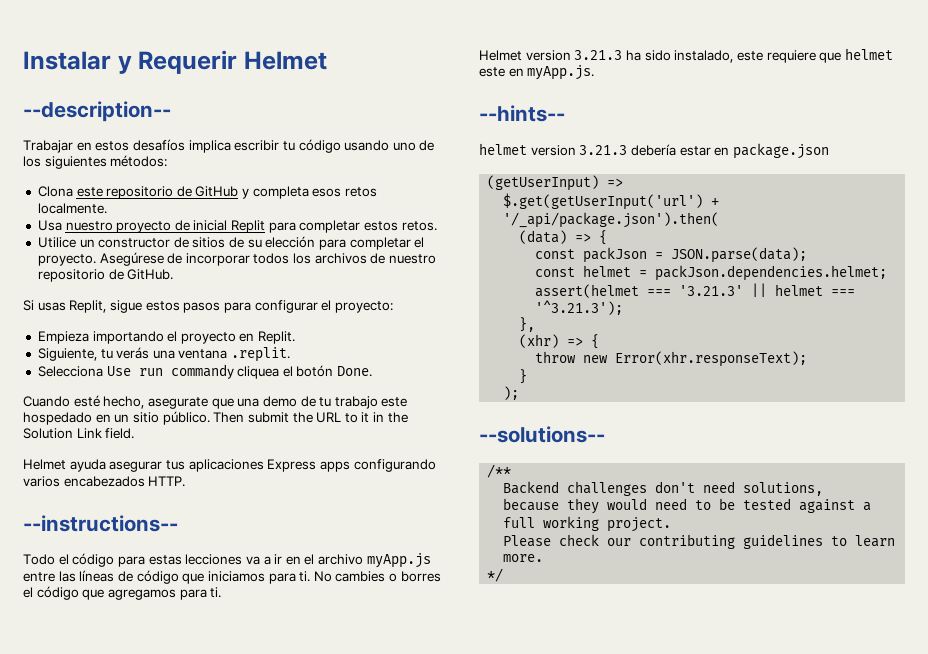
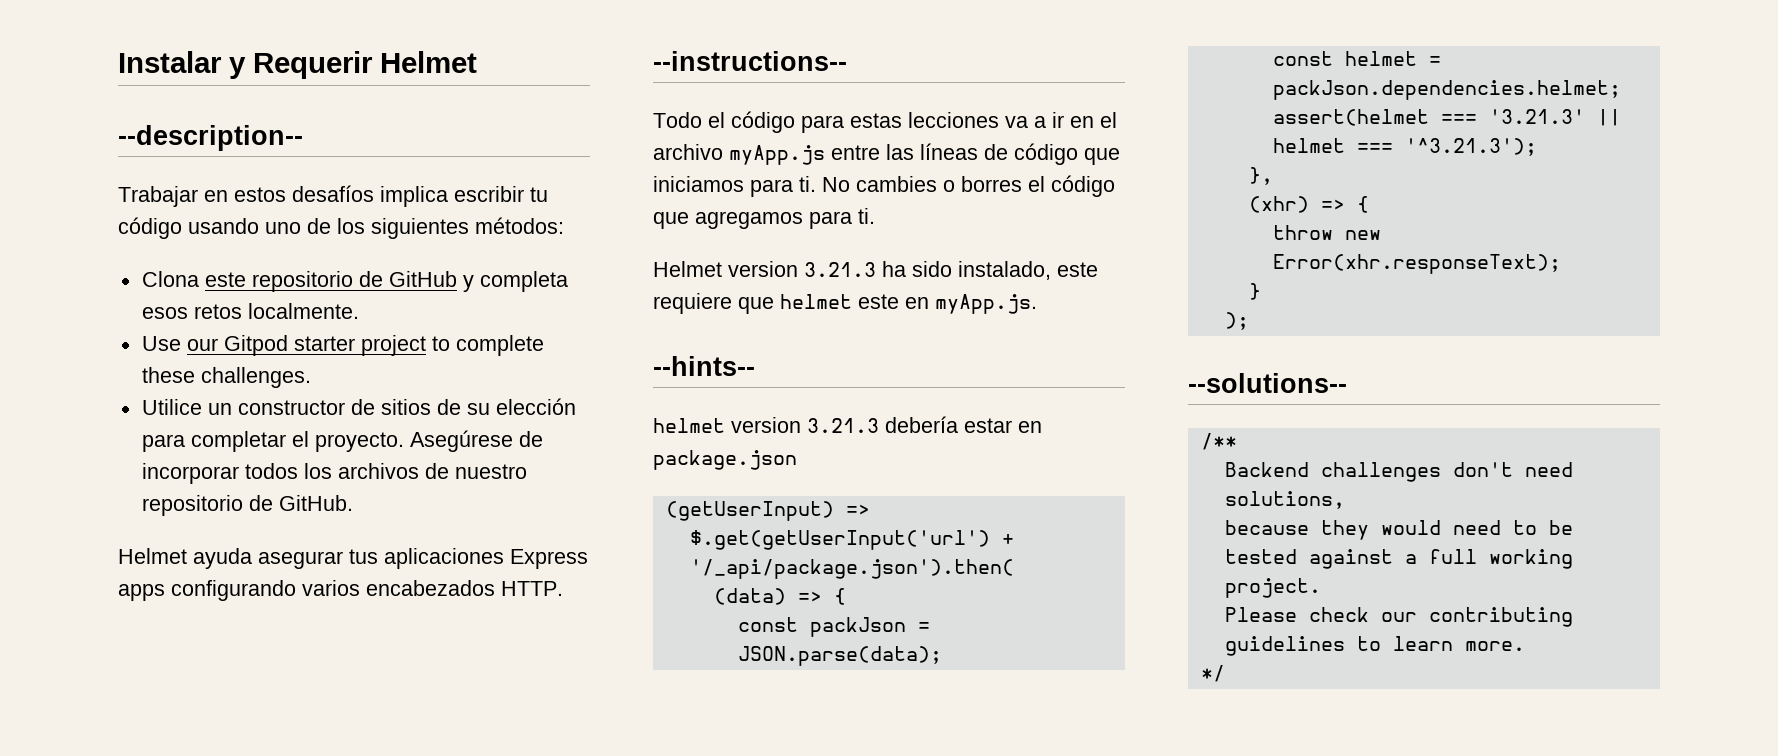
[37,220,437,233] Usa nuestro proyecto de inicial Replit para completar estos retos. -> [141,335,544,356] [141,367,311,388] Use our Gitpod starter project to complete these challenges.
[23,300,393,313] [37,331,296,344] [37,347,291,362] [37,364,373,379] [23,395,408,409] [23,411,408,425] [23,428,135,439] // Si usas Replit, sigue estos pasos para configurar el proyecto: // Empieza importando el proyecto en Replit. // Siguiente, tu verás una ventana .replit. // Selecciona Use run commandy cliquea el botón Done. // Cuando esté hecho, asegurate que una demo de tu trabajo este hospedado en un sitio público. Then submit the URL to it in the Solution Link field. -> (353, 503) none

